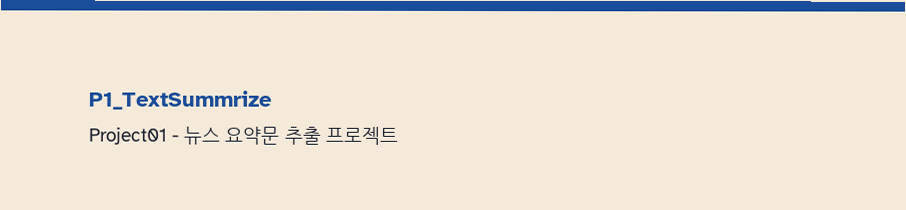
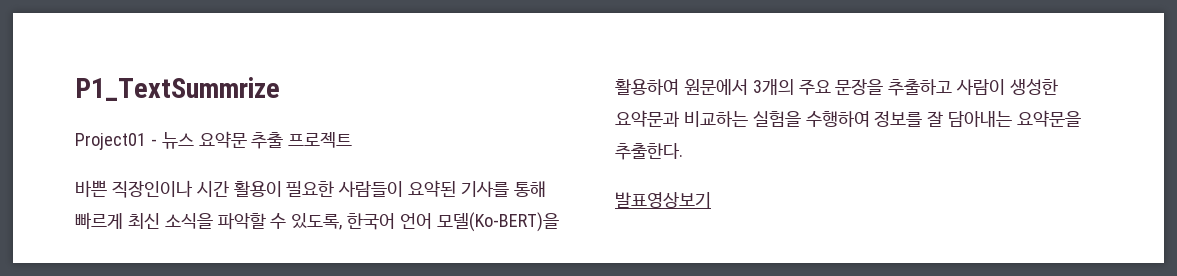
(398, 135) none -> [75,180,546,198] [75,212,559,232] [615,79,1059,96] [615,110,1082,127] [615,143,683,160] [615,192,711,208] // 바쁜 직장인이나 시간 활용이 필요한 사람들이 요약된 기사를 통해 빠르게 최신 소식을 파악할 수 있도록, 한국어 언어 모델(Ko-BERT)을 활용하여 원문에서 3개의 주요 문장을 추출하고 사람이 생성한 요약문과 비교하는 실험을 수행하여 정보를 잘 담아내는 요약문을 추출한다. // 발표영상보기

